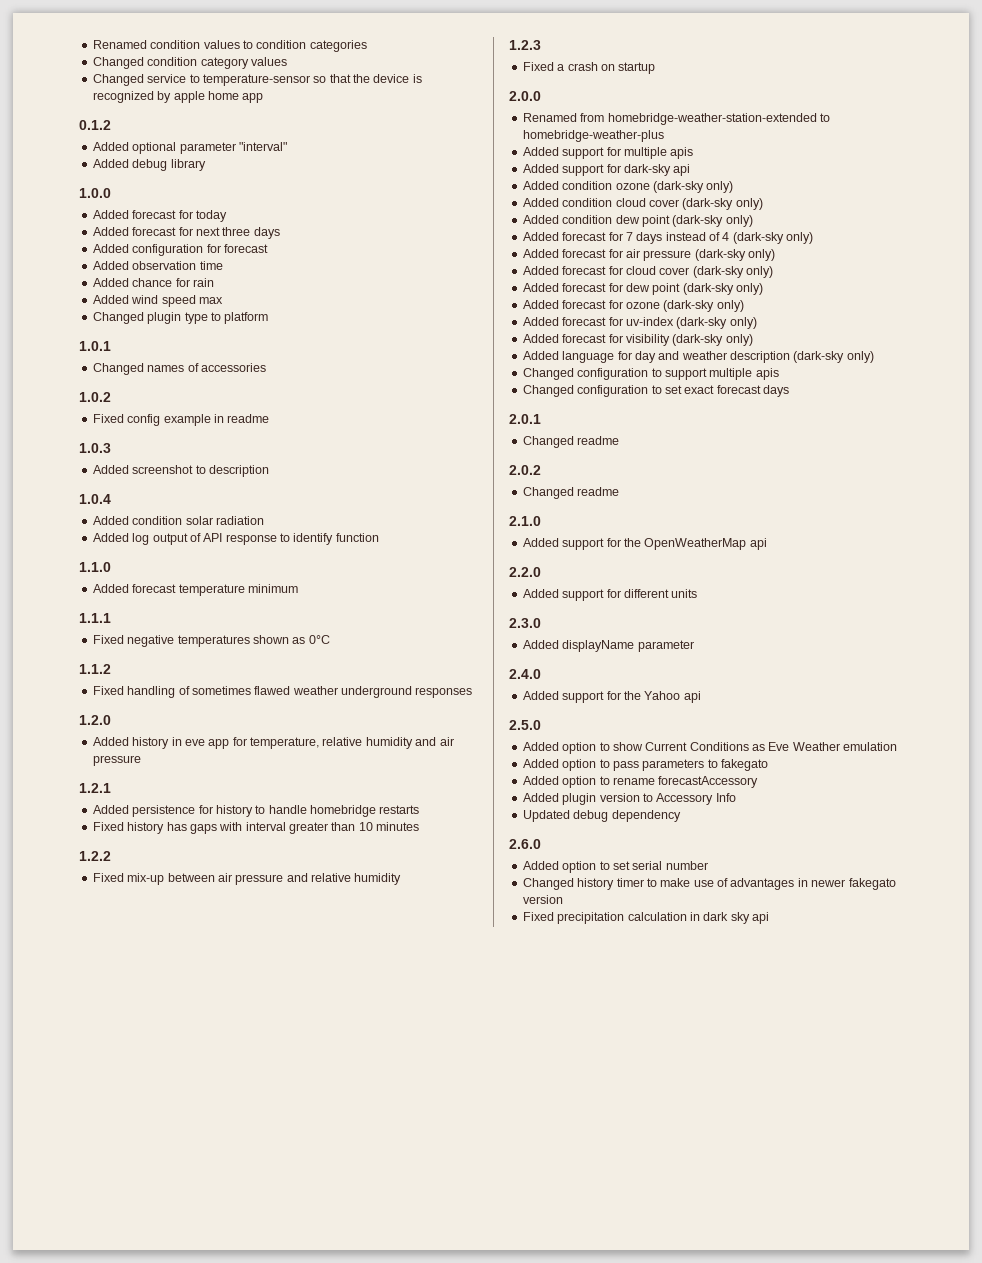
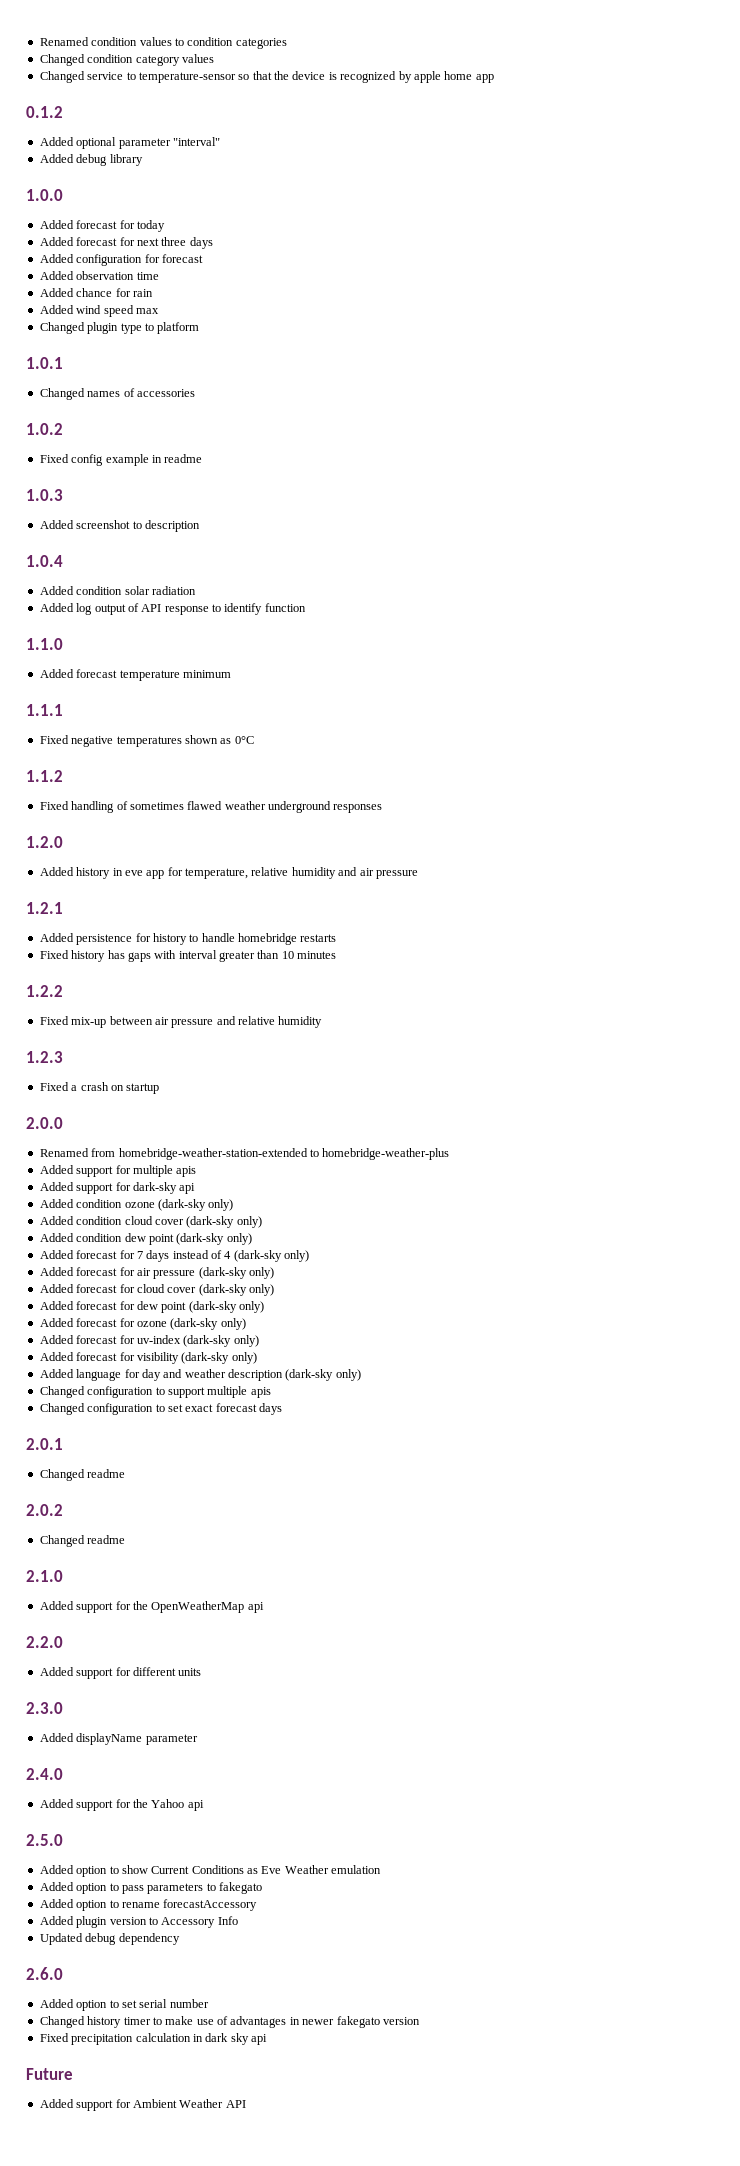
(769, 918) none -> [26,2068,73,2080] [39,2099,246,2111] // Future // Added support for Ambient Weather API

